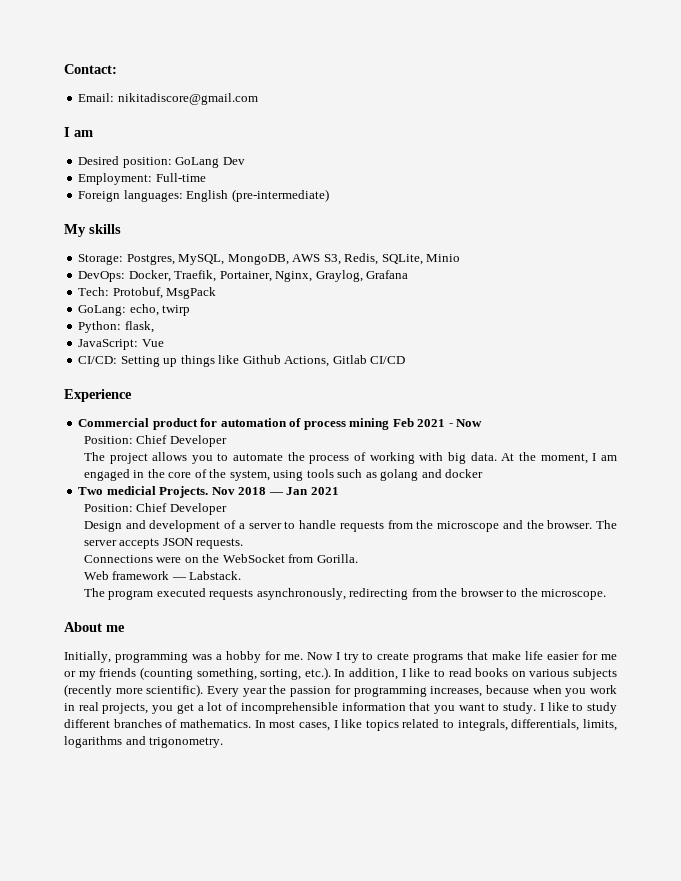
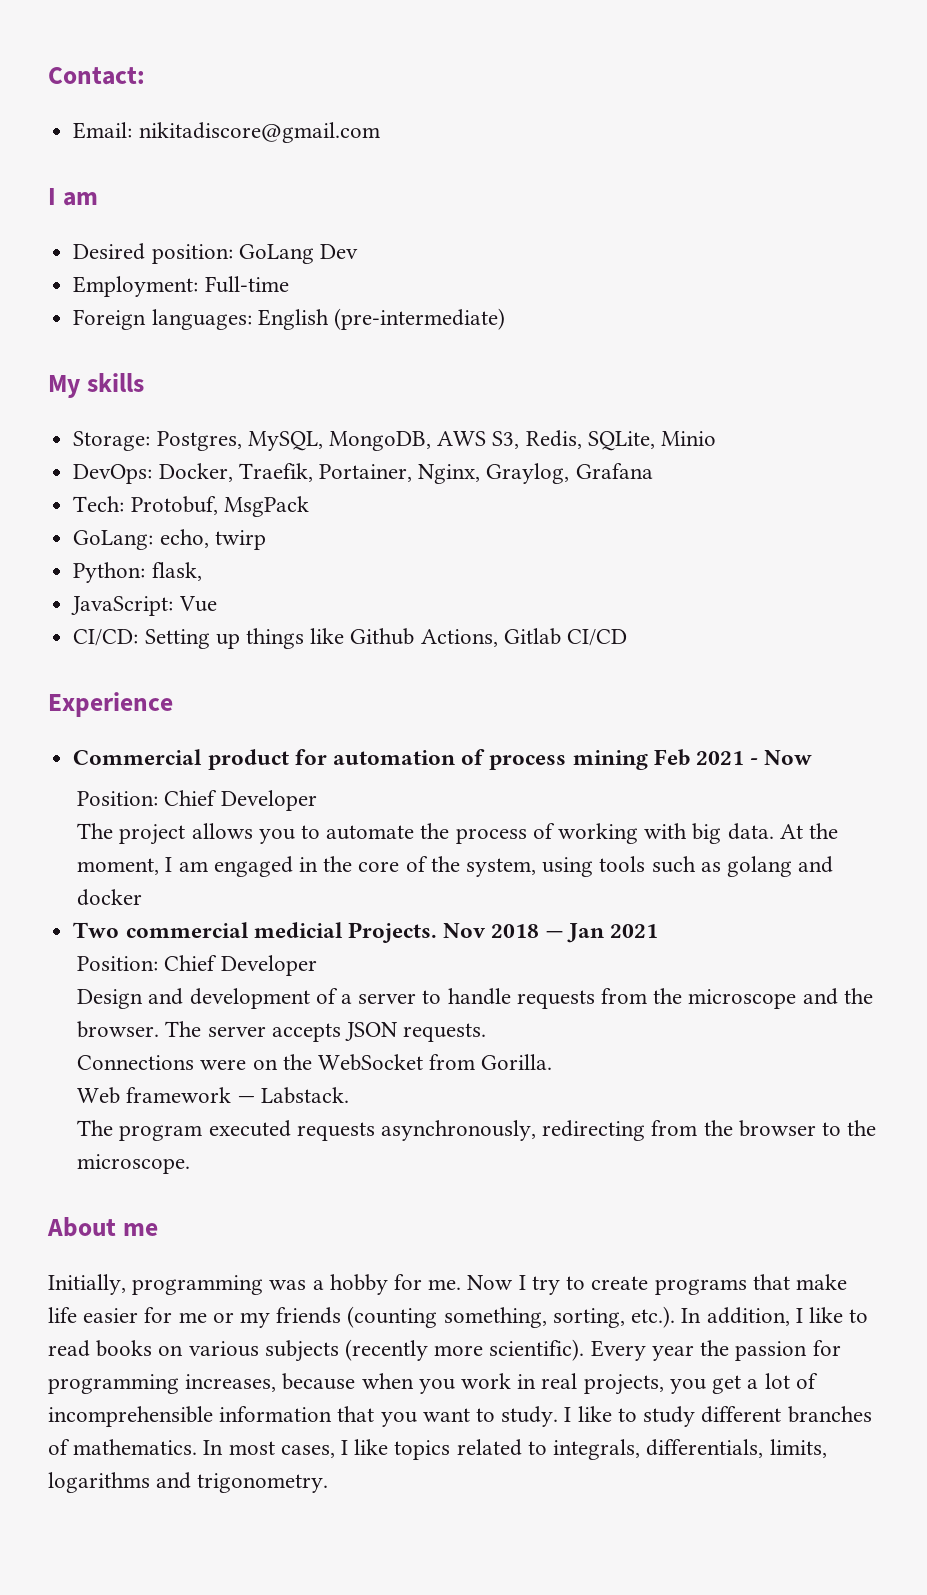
(104, 491) none -> [125,922,249,938] commercial

